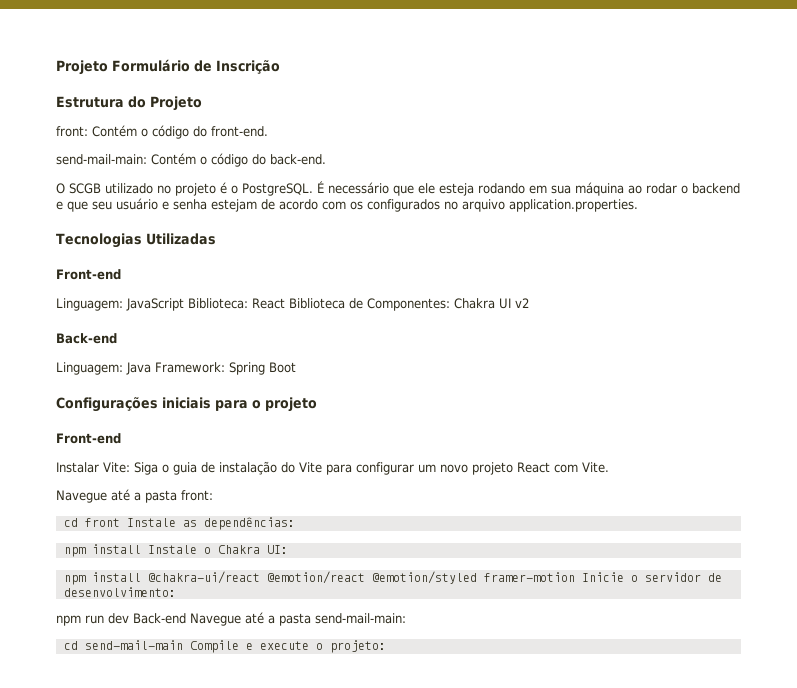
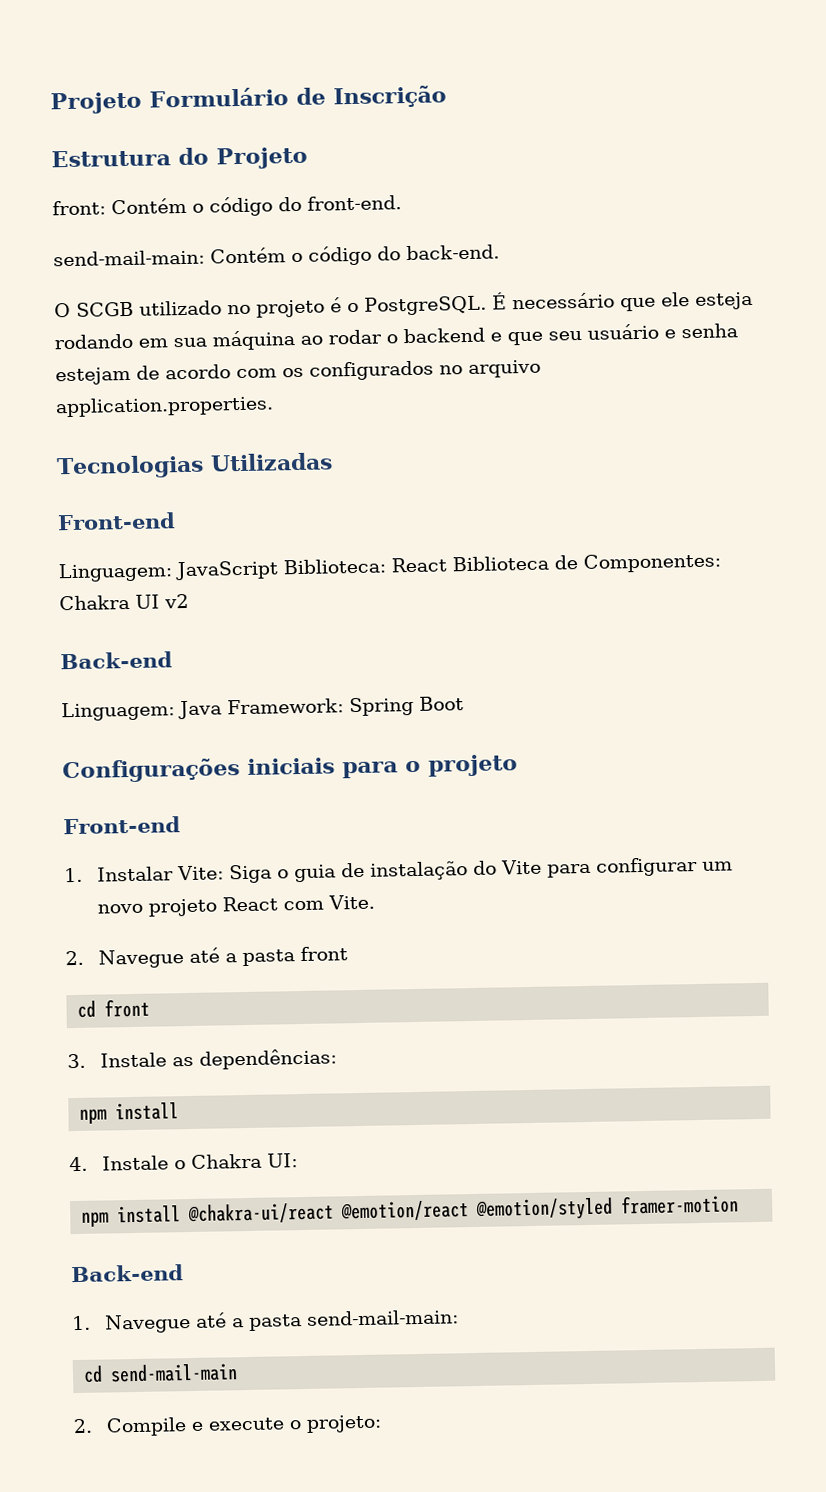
(121, 438) none -> [64,867,83,883] 1.
[56,489,213,503] Navegue até a pasta front: -> [65,946,348,969] 2. Navegue até a pasta front
(120, 522) none -> [67,1053,86,1069] // 3.
(141, 549) none -> [69,1156,88,1172] // 4.
[581,572,722,582] [63,587,176,597] [56,613,186,626] Inicie o servidor de desenvolvimento: // npm run dev Back-end -> [71,1264,184,1283] [71,1315,91,1331] // Back-end // 1.
(183, 645) none -> [73,1418,93,1434] // 2.

